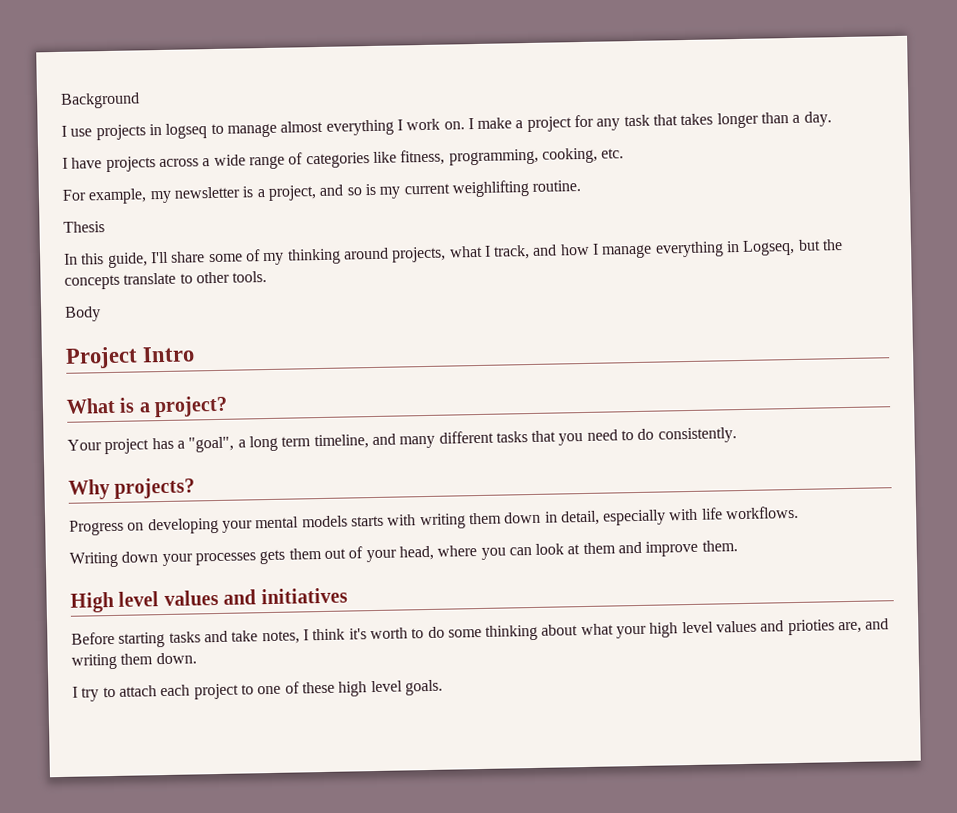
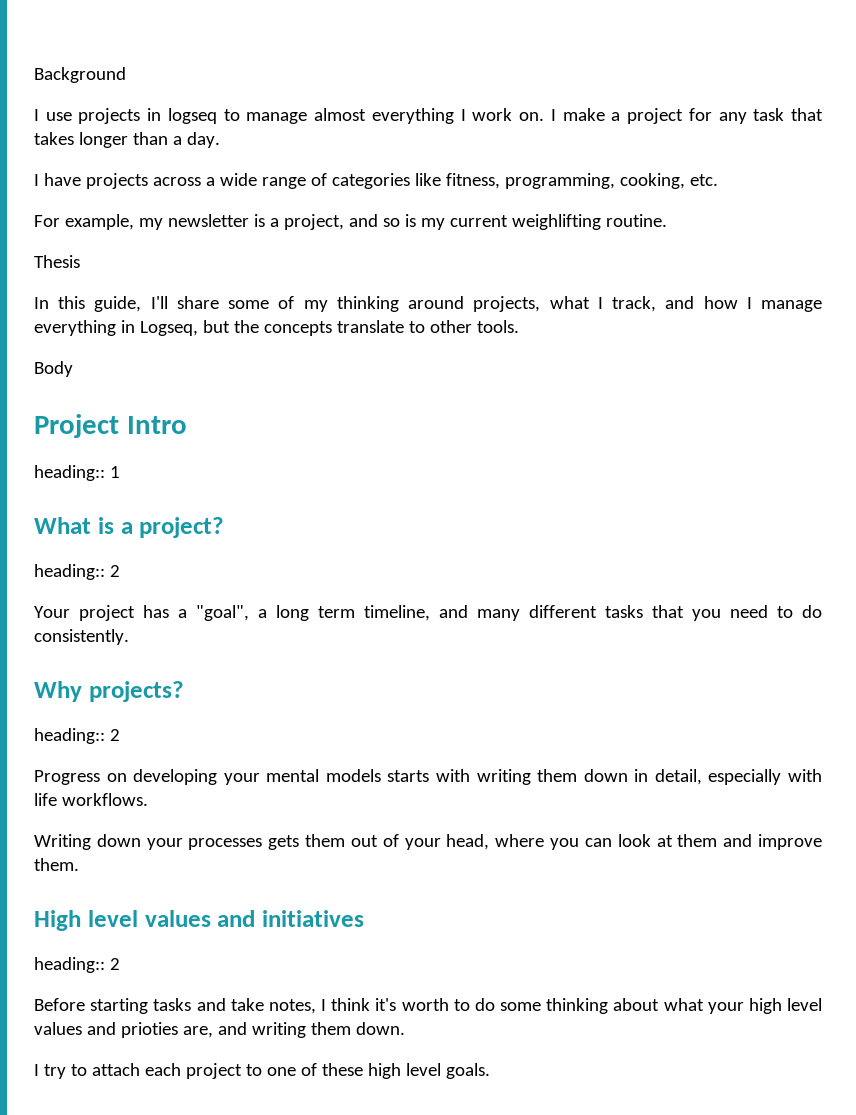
(196, 354) none -> [34,465,120,481] // heading:: 1
(229, 406) none -> [34,564,120,580] // heading:: 2
(196, 488) none -> [34,728,120,744] // heading:: 2
(348, 596) none -> [34,957,120,973] // heading:: 2

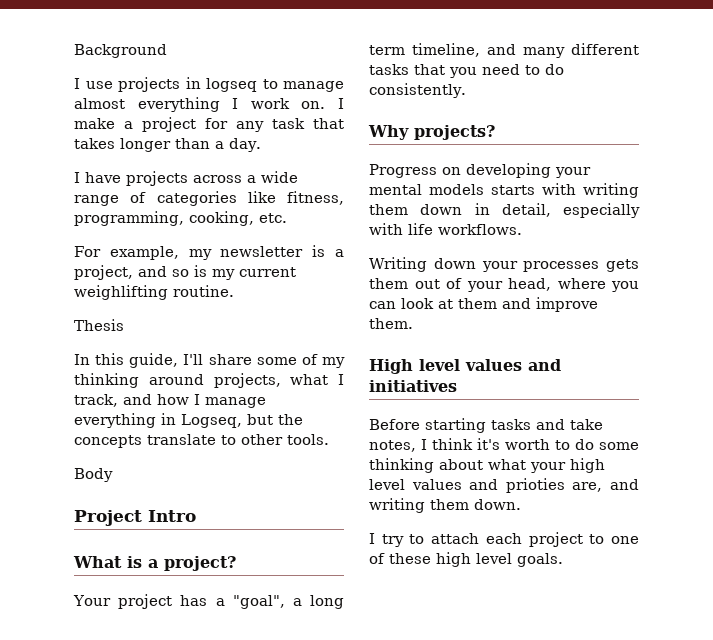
[34,465,120,481] // heading:: 1 -> (196, 516) none
[34,564,120,580] // heading:: 2 -> (236, 563) none
[34,728,120,744] // heading:: 2 -> (495, 132) none
[34,957,120,973] // heading:: 2 -> (457, 386) none

